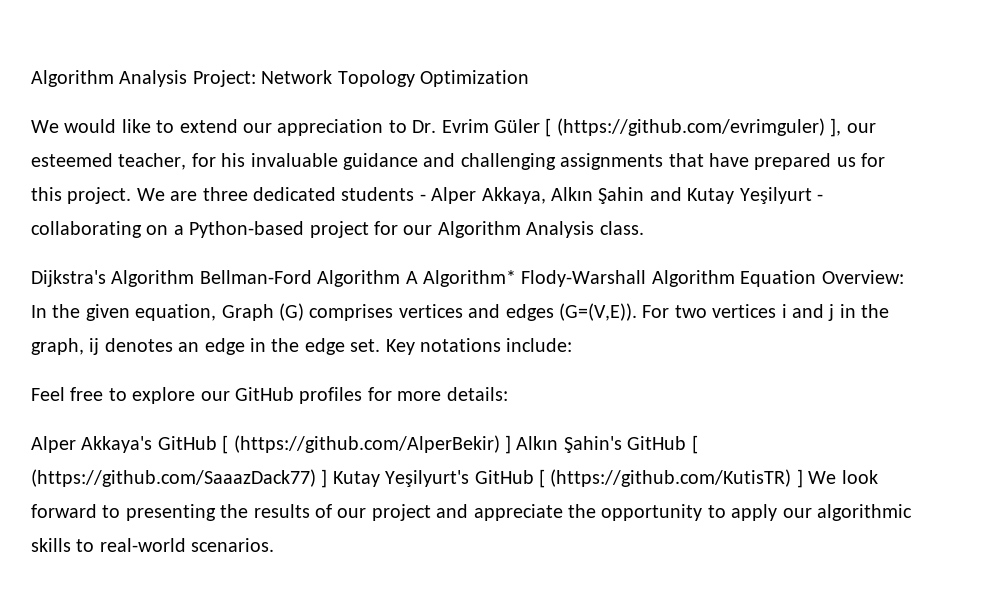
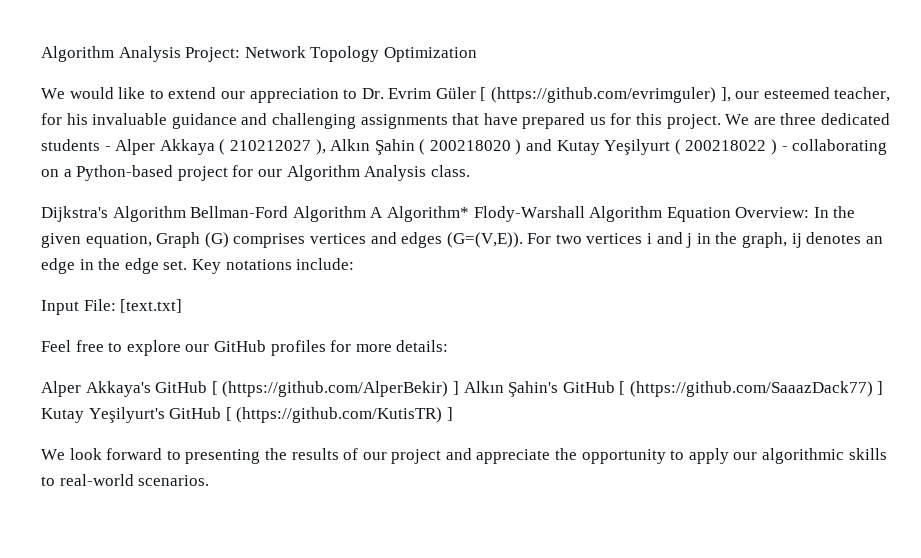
[481,187,812,204] Akkaya, Alkın Şahin and Kutay Yeşilyurt -> [159,139,778,155] Akkaya ( 210212027 ), Alkın Şahin ( 200218020 ) and Kutay Yeşilyurt ( 200218022 )
(573, 345) none -> [41,299,183,315] // Input File: [text.txt]
(803, 478) none -> (453, 414) //

